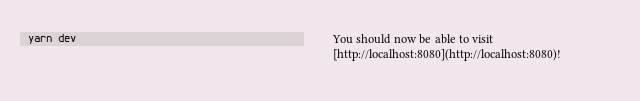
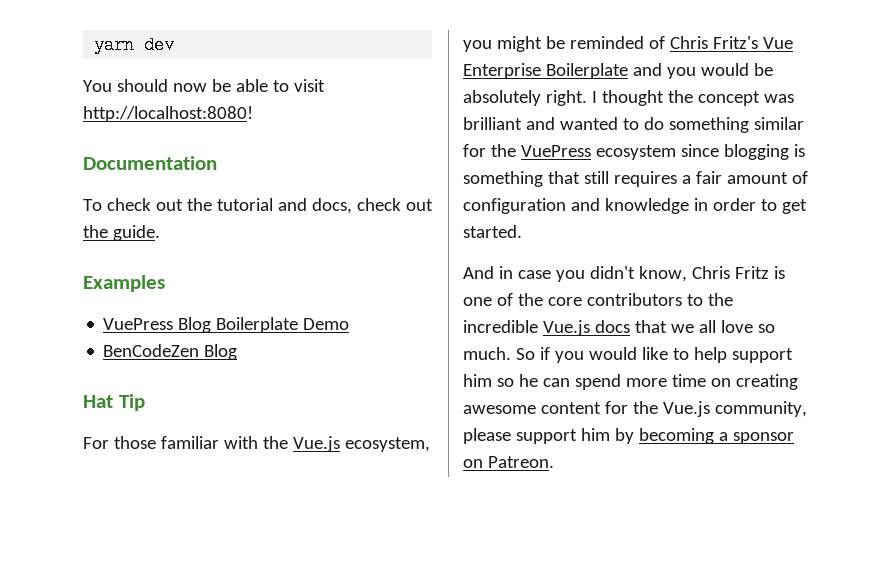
[333,49,561,61] [http://localhost:8080](http://localhost:8080)! -> [83,106,253,122] [83,156,217,170] [83,198,433,214] [83,225,160,241] [83,275,165,292] [103,317,350,333] [103,344,238,360] [83,394,145,411] [83,436,430,452] [463,36,793,52] [463,63,773,79] [463,90,794,106] [463,117,804,133] [463,144,805,160] [463,171,808,187] [463,198,807,214] [463,225,522,238] [463,266,785,282] [463,293,733,306] [463,320,775,336] [463,347,793,363] [463,374,798,390] [463,401,807,417] [463,428,794,444] [463,456,554,468] http://localhost:8080! // Documentation // To check out the tutorial and docs, check out the guide. // Examples // VuePress Blog Boilerplate Demo // BenCodeZen Blog // Hat Tip // For those familiar with the Vue.js ecosystem, you might be reminded of Chris Fritz's Vue Enterprise Boilerplate and you would be absolutely right. I thought the concept was brilliant and wanted to do something similar for the VuePress ecosystem since blogging is something that still requires a fair amount of configuration and knowledge in order to get started. // And in case you didn't know, Chris Fritz is one of the core contributors to the incredible Vue.js docs that we all love so much. So if you would like to help support him so he can spend more time on creating awesome content for the Vue.js community, please support him by becoming a sponsor on Patreon.

